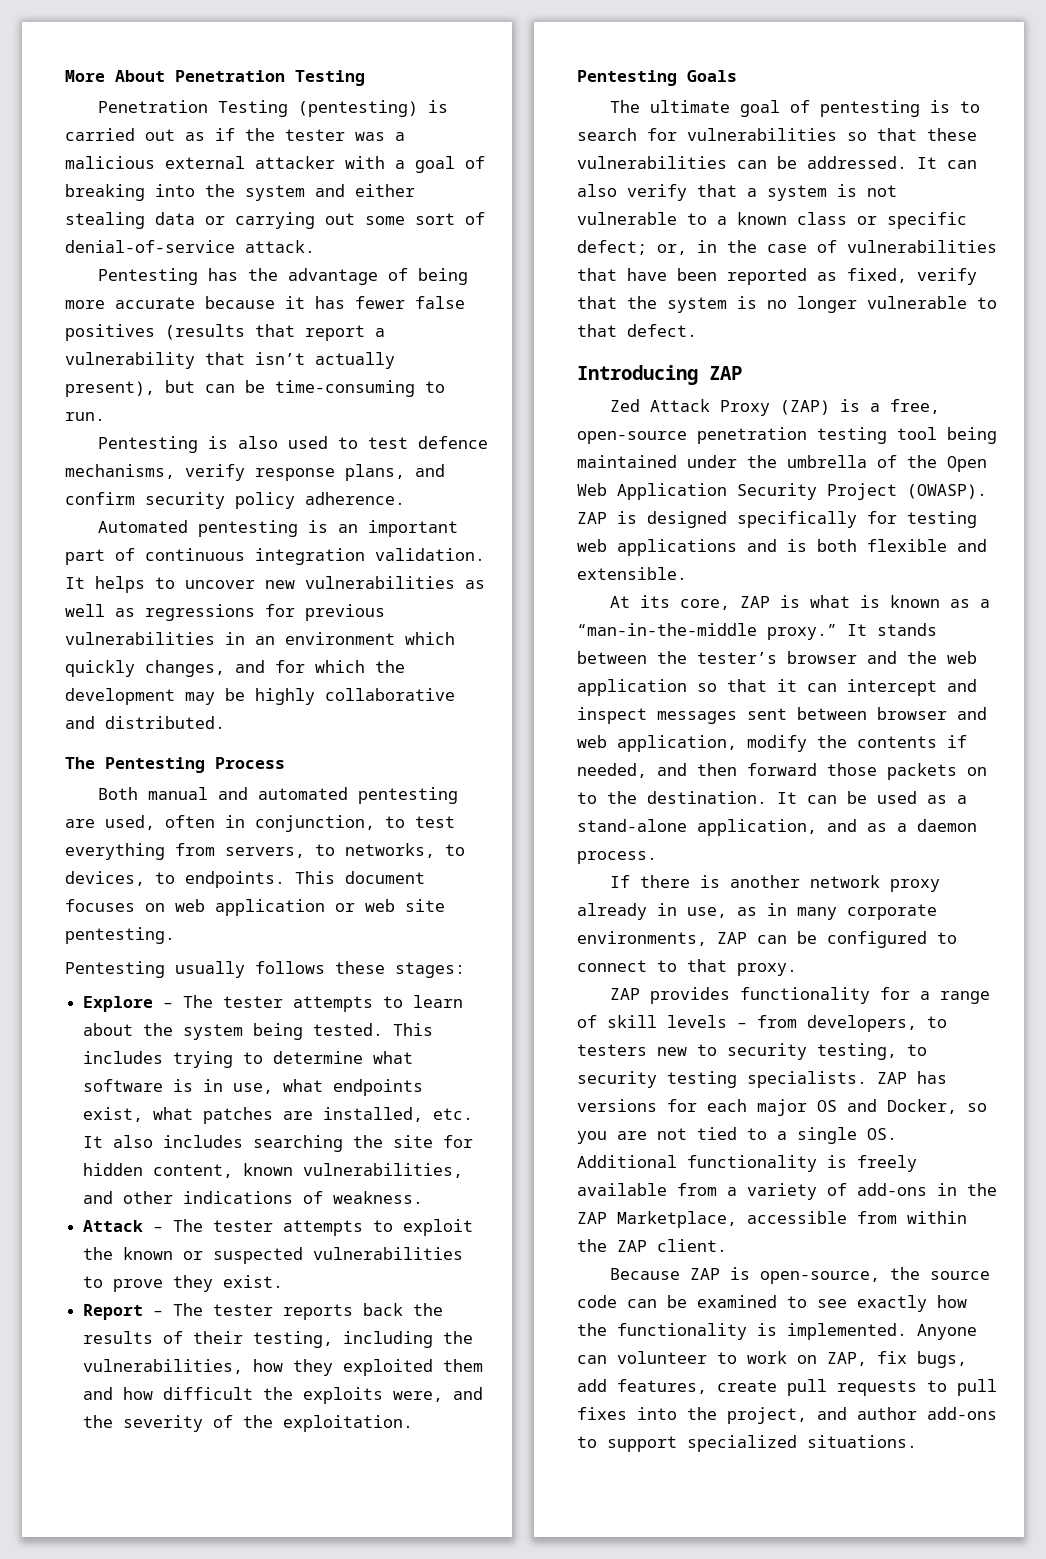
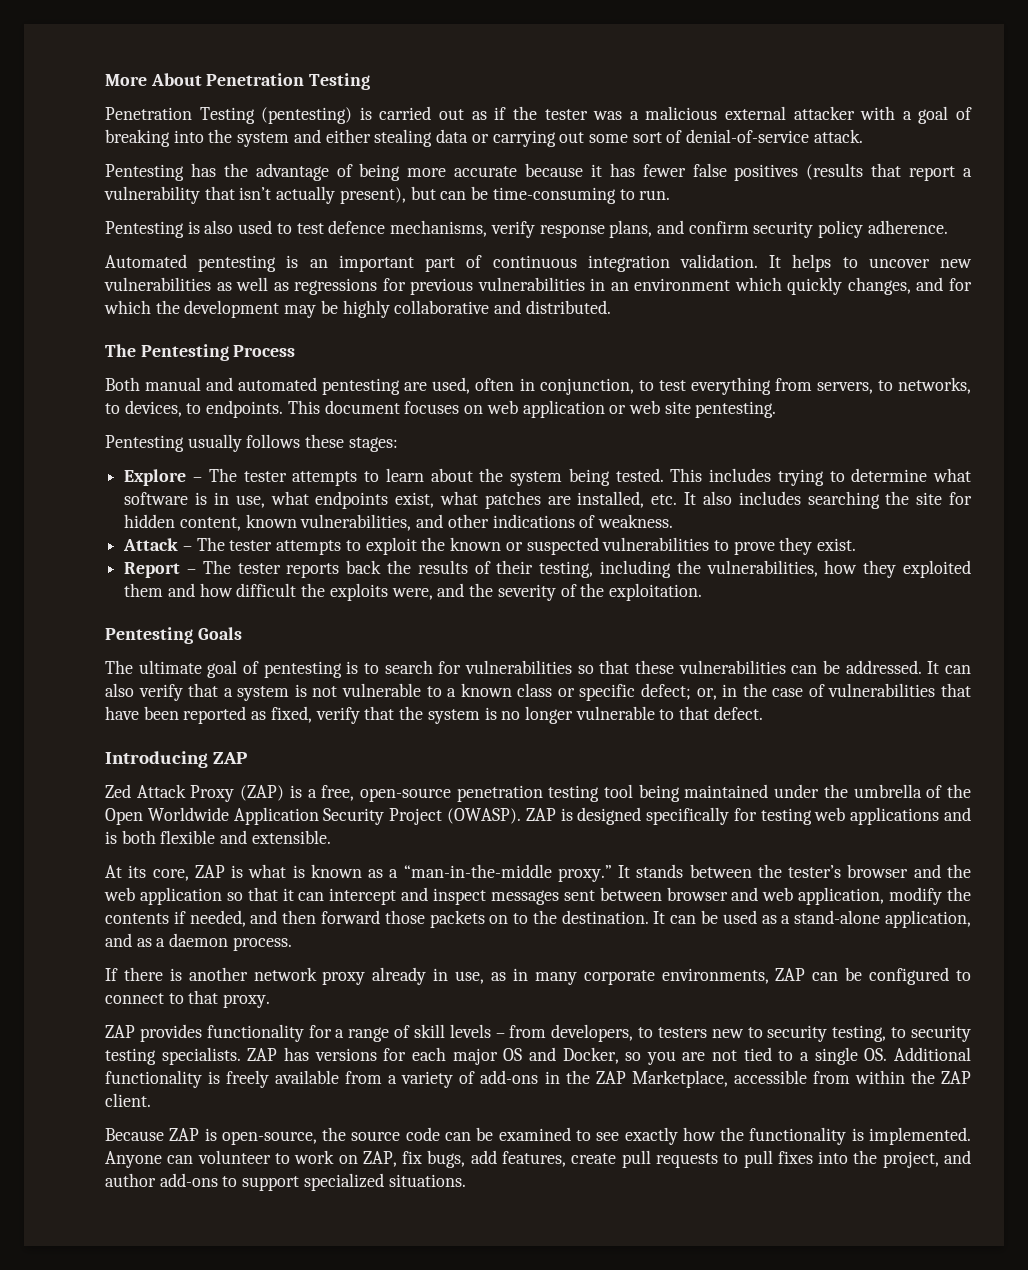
[577,483,607,496] Web -> [147,807,229,821] Worldwide

